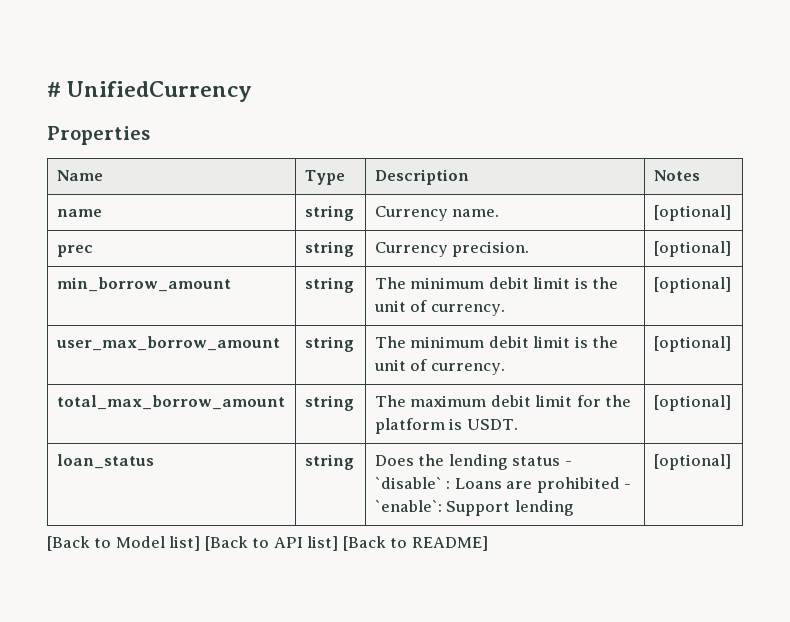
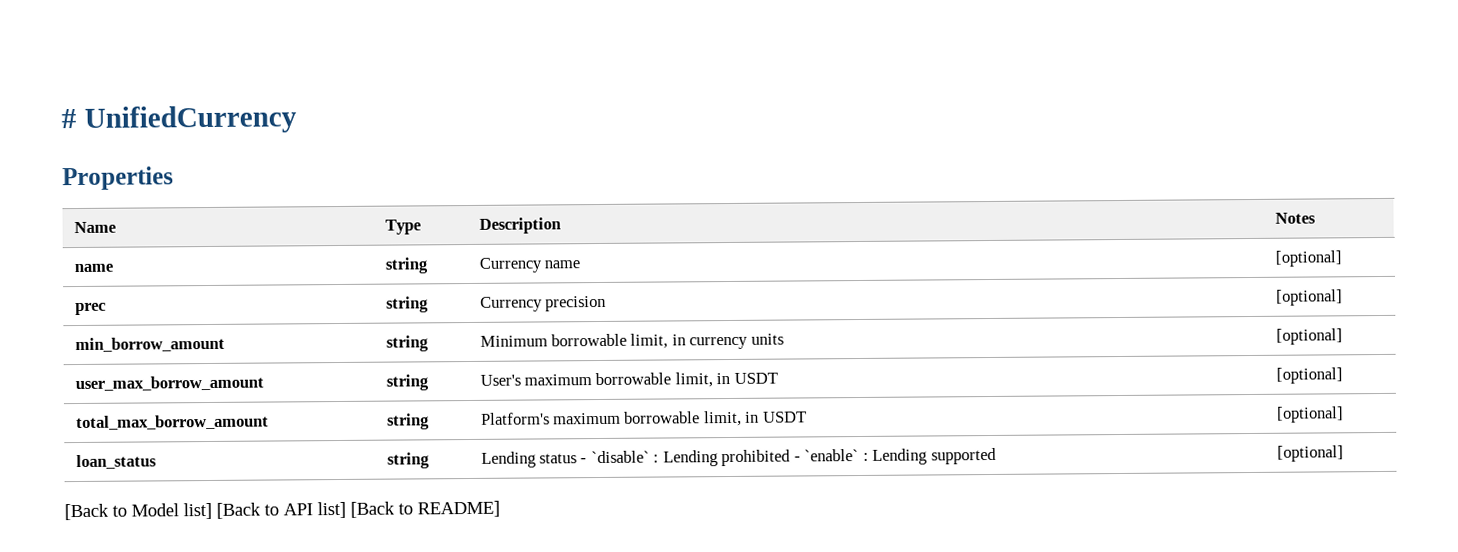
[452,209,500,217] name. -> [543,260,580,269] name
[452,241,530,257] precision. -> [544,295,606,312] precision
[374,277,619,289] [373,300,505,316] [653,277,731,293] [55,336,280,351] [304,336,354,352] [374,336,619,348] [373,359,505,375] [653,336,731,352] [56,395,285,410] [304,395,354,411] [374,395,632,407] [374,418,518,434] The minimum debit limit is the unit of currency. | [optional] // user_max_borrow_amount | string | The minimum debit limit is the unit of currency. | [optional] // total_max_borrow_amount | string | The maximum debit limit for the platform is USDT. -> [479,333,784,350] [1275,328,1343,345] [74,375,264,392] [385,374,429,391] [479,372,778,388] [1275,367,1343,384] [75,414,269,431] [386,413,430,430] [480,410,807,427] Minimum borrowable limit, in currency units | [optional] // user_max_borrow_amount | string | User's maximum borrowable limit, in USDT | [optional] // total_max_borrow_amount | string | Platform's maximum borrowable limit, in USDT
[374,454,508,470] Does the lending -> [480,451,536,468] Lending
[454,477,632,493] [374,500,574,516] Loans are prohibited - `enable`: Support lending -> [662,447,997,467] Lending prohibited - `enable` : Lending supported

